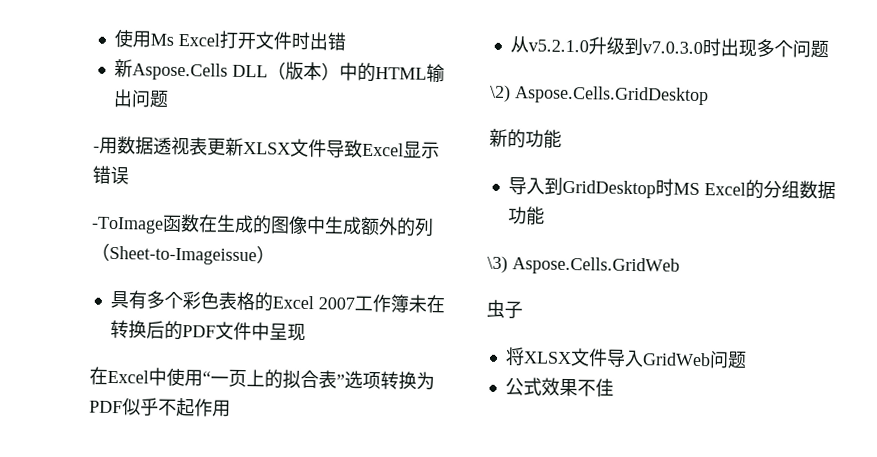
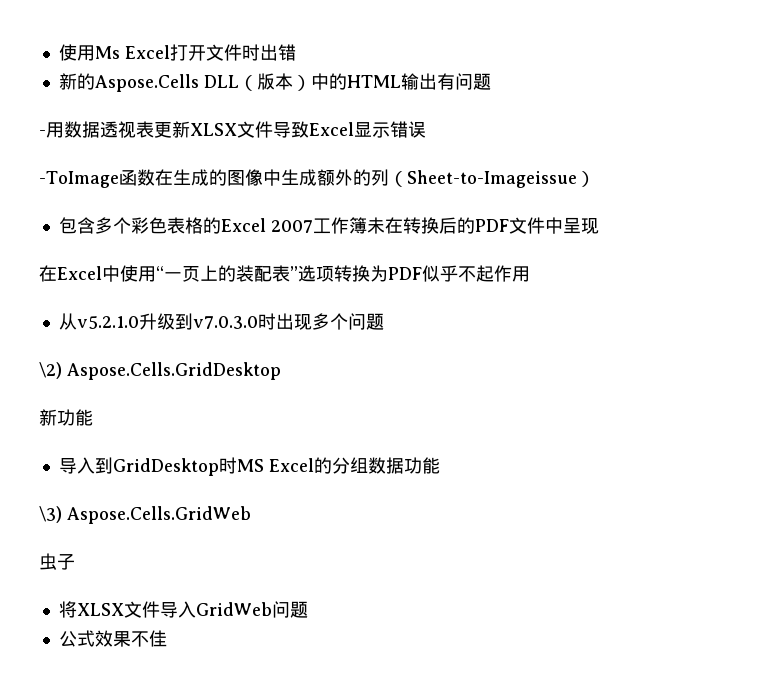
(133, 68) none -> [76,73,95,90] 的
(133, 98) none -> [436,73,455,90] 有
[109,290,148,310] 具有 -> [58,217,95,234] 包含
[282,369,319,389] 拟合 -> [236,265,272,282] 装配
[507,129,526,149] 的 -> (57, 417) none

